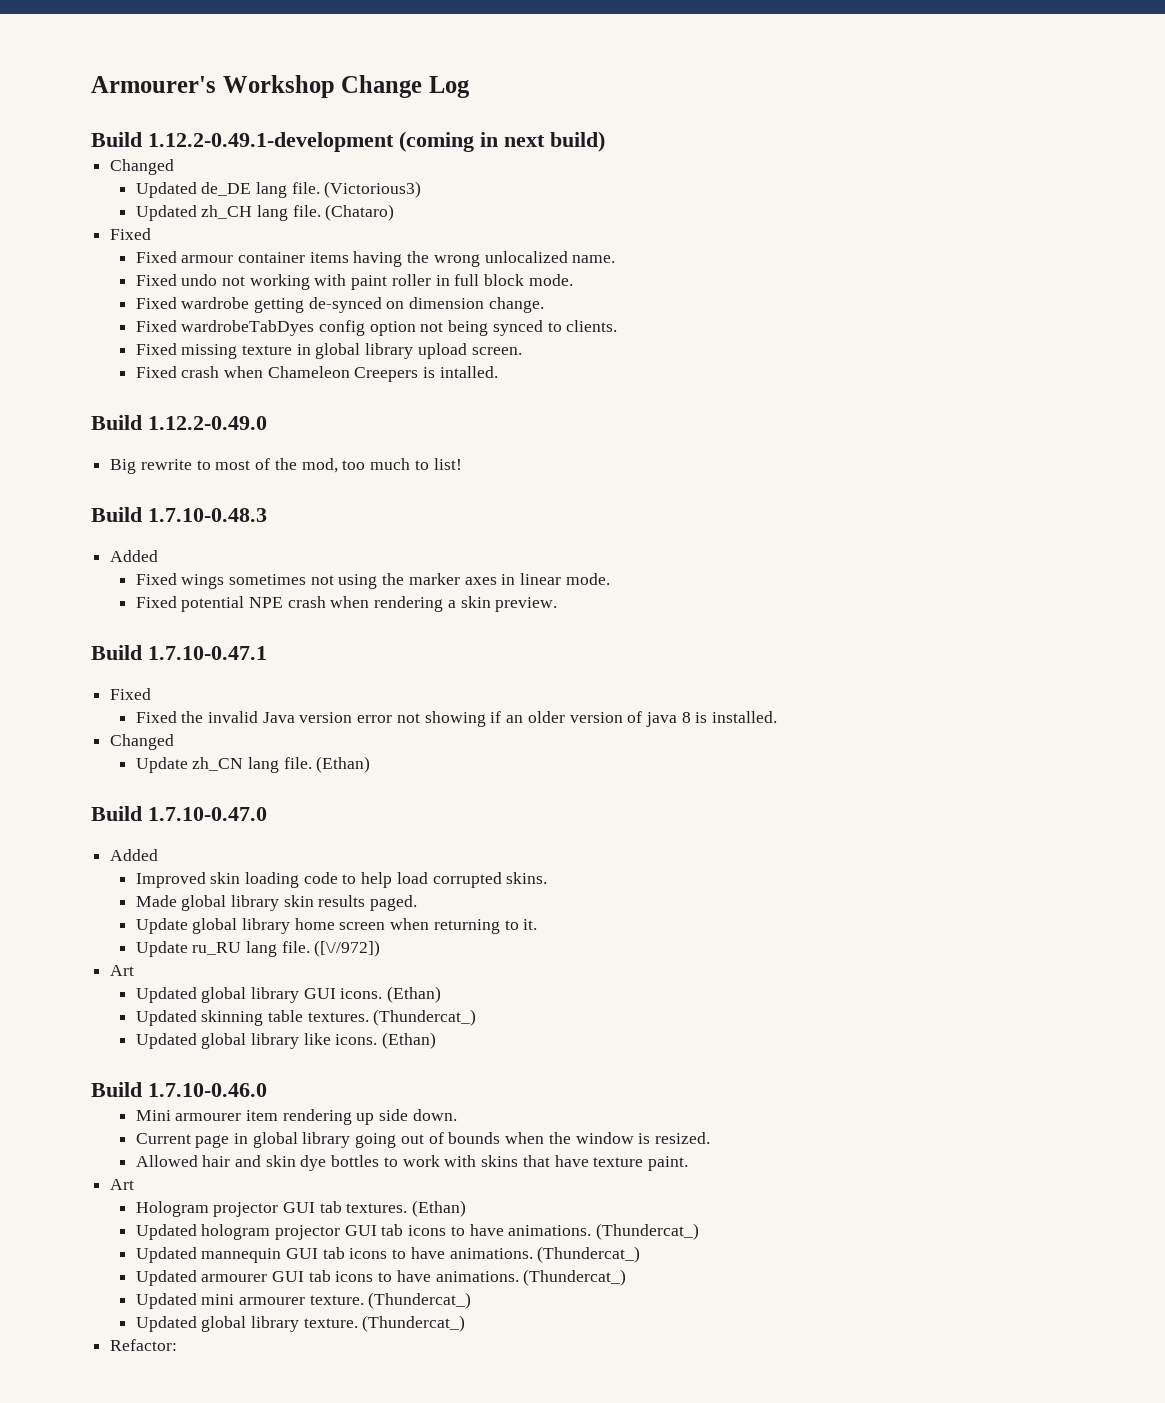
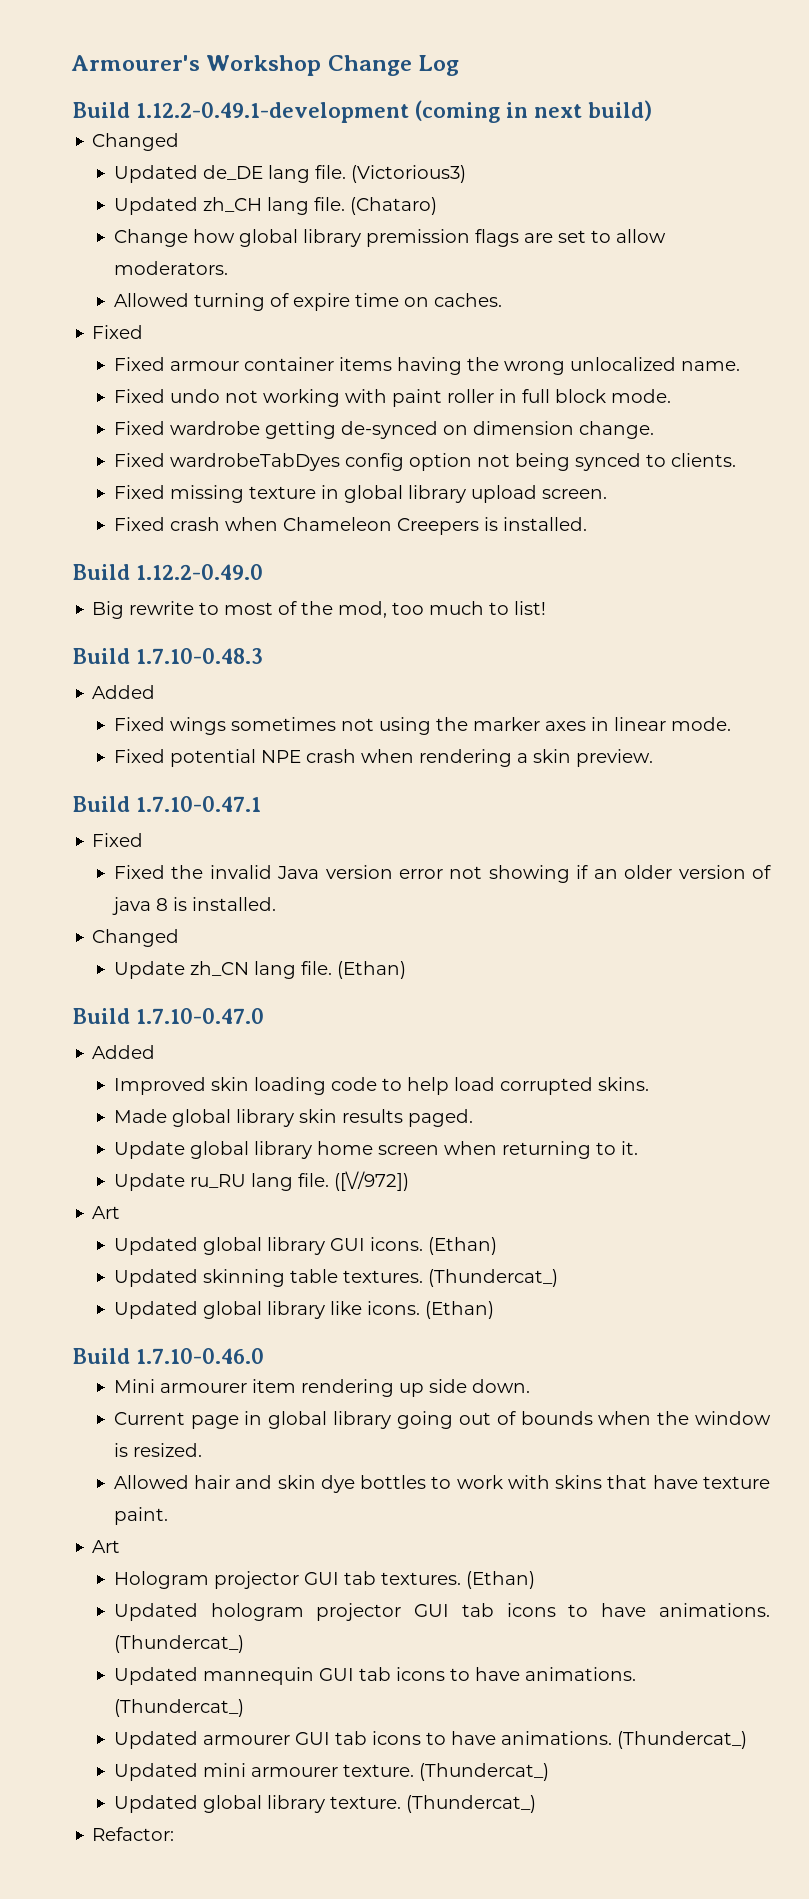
(395, 212) none -> [113,229,666,247] [113,261,228,275] [113,293,502,311] // Change how global library premission flags are set to allow moderators. // Allowed turning of expire time on caches.
[439,366,498,378] intalled. -> [502,517,587,531] installed.

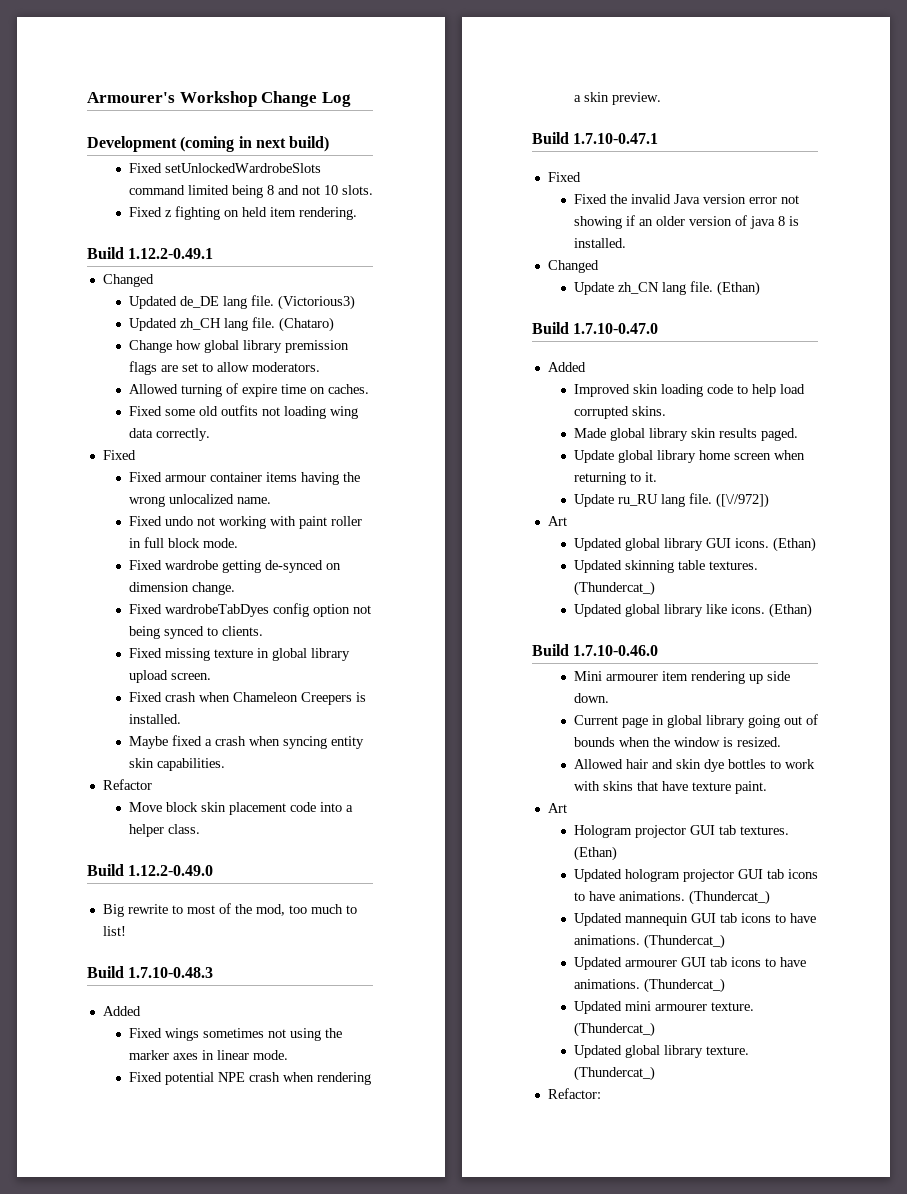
[72,102,409,123] Build 1.12.2-0.49.1-development -> [87,136,177,152] Development
(652, 110) none -> [128,163,321,173] [128,185,373,198] [128,206,357,220] [87,247,214,259] // Fixed setUnlockedWardrobeSlots command limited being 8 and not 10 slots. // Fixed z fighting on held item rendering. // Build 1.12.2-0.49.1
(502, 300) none -> [128,405,358,419] [128,428,210,441] // Fixed some old outfits not loading wing data correctly.
(587, 524) none -> [128,735,364,749] [128,758,225,771] [102,779,152,790] [128,802,353,815] [128,824,200,837] // Maybe fixed a crash when syncing entity skin capabilities. // Refactor // Move block skin placement code into a helper class.

